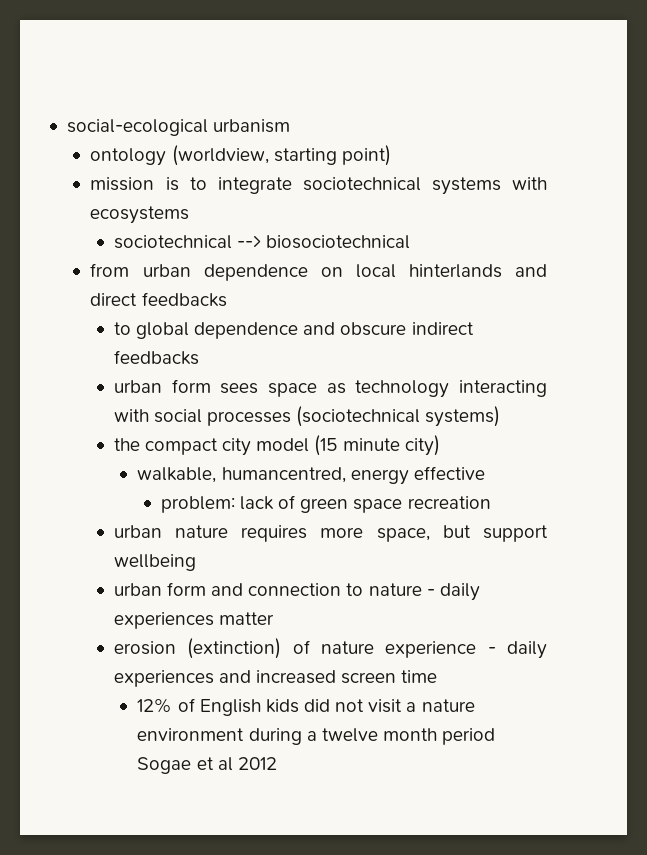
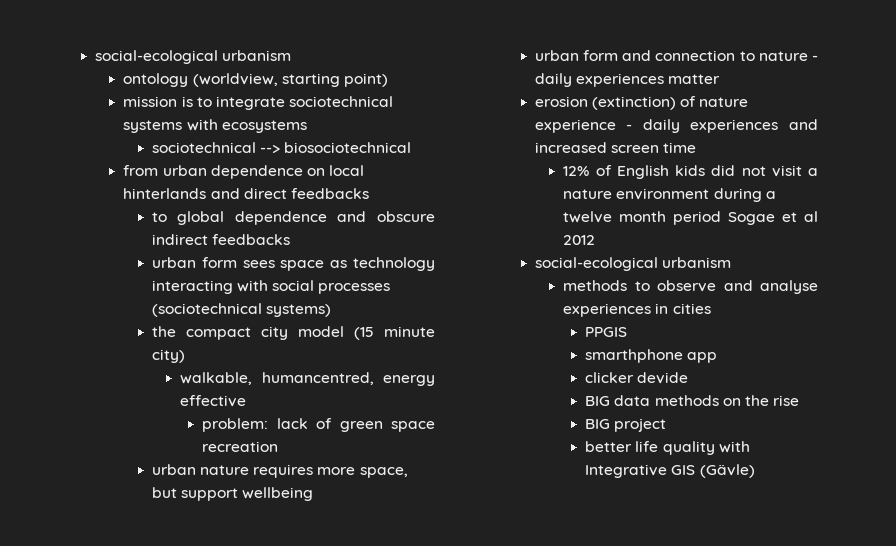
(277, 763) none -> [534,257,732,271] [563,280,818,294] [563,303,711,317] [585,327,628,337] [585,349,718,363] [585,372,689,384] [585,395,800,406] [585,418,667,432] [585,441,750,455] [585,464,755,478] // social-ecological urbanism // methods to observe and analyse experiences in cities // PPGIS // smarthphone app // clicker devide // BIG data methods on the rise // BIG project // better life quality with Integrative GIS (Gävle)

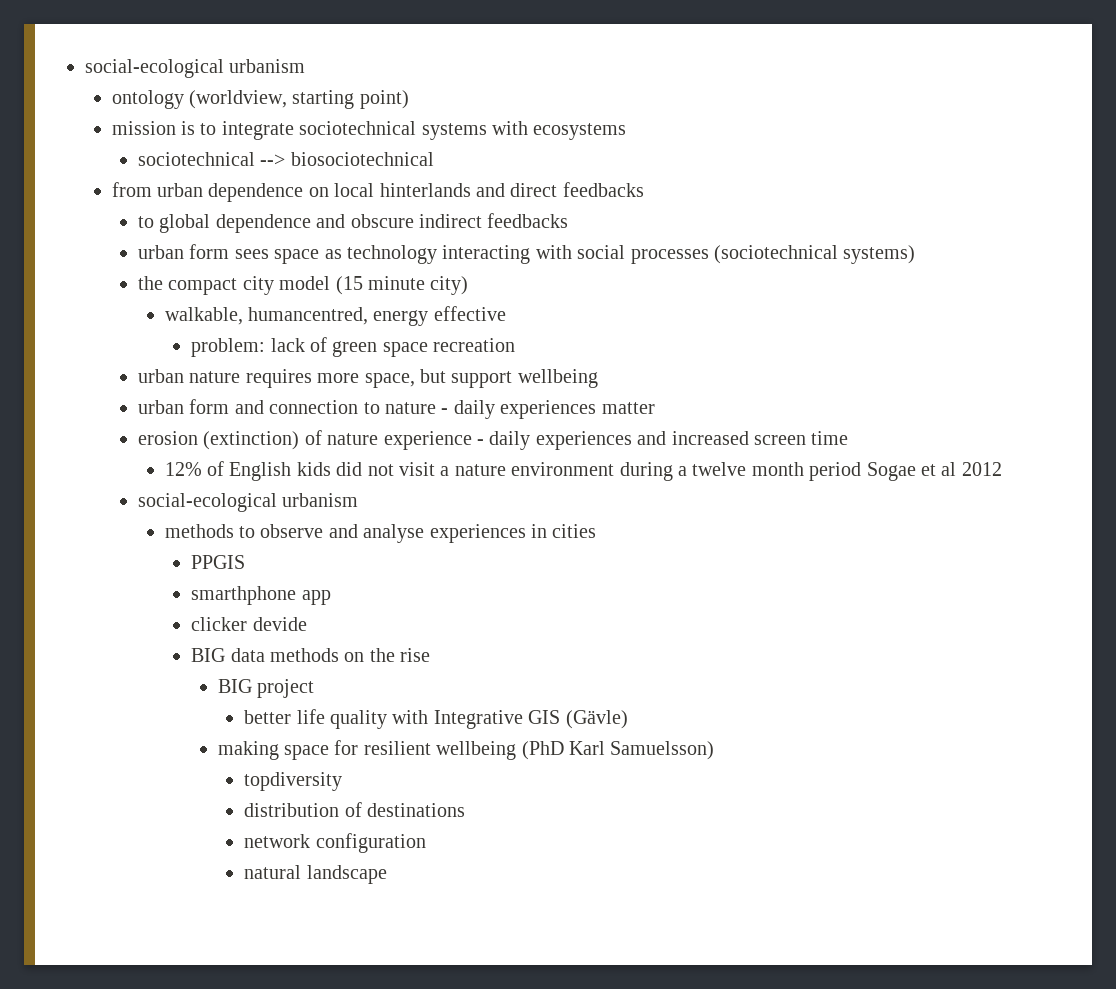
(755, 471) none -> [217,740,715,760] [244,772,343,791] [244,802,466,817] [244,833,426,853] [244,865,387,884] // making space for resilient wellbeing (PhD Karl Samuelsson) // topdiversity // distribution of destinations // network configuration // natural landscape

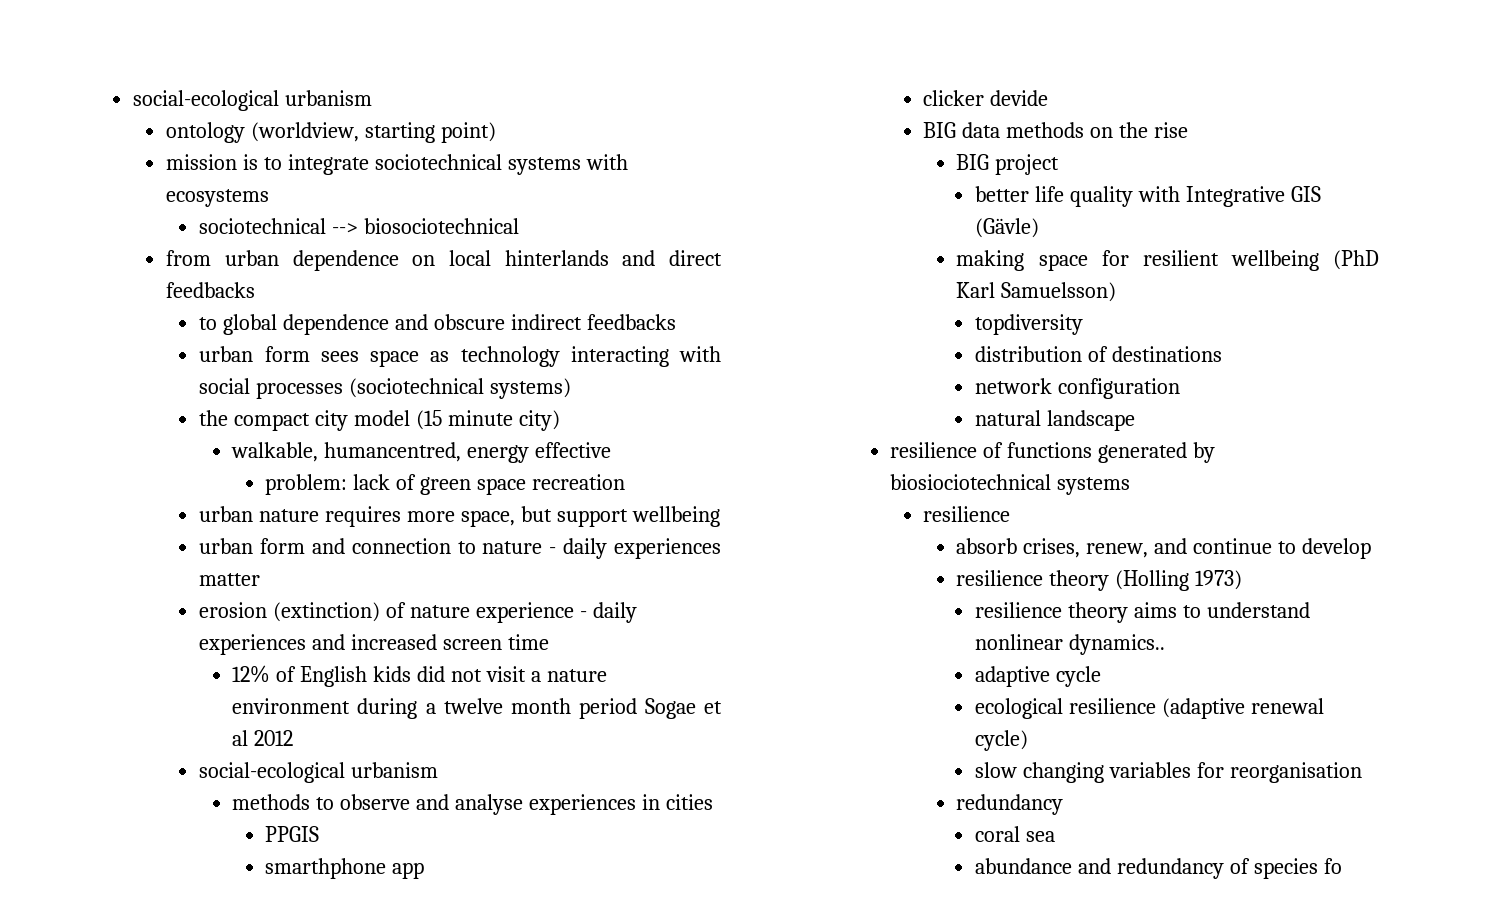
(387, 874) none -> [890,442,1216,463] [890,474,1131,495] [923,506,1011,522] [956,538,1372,559] [956,570,1243,591] [974,602,1310,623] [974,634,1165,655] [974,666,1101,687] [974,698,1324,719] [974,730,1028,751] [974,762,1362,783] [956,794,1064,815] [974,826,1055,842] [974,858,1342,879] // resilience of functions generated by biosiociotechnical systems // resilience // absorb crises, renew, and continue to develop // resilience theory (Holling 1973) // resilience theory aims to understand nonlinear dynamics.. // adaptive cycle // ecological resilience (adaptive renewal cycle) // slow changing variables for reorganisation // redundancy // coral sea // abundance and redundancy of species fo

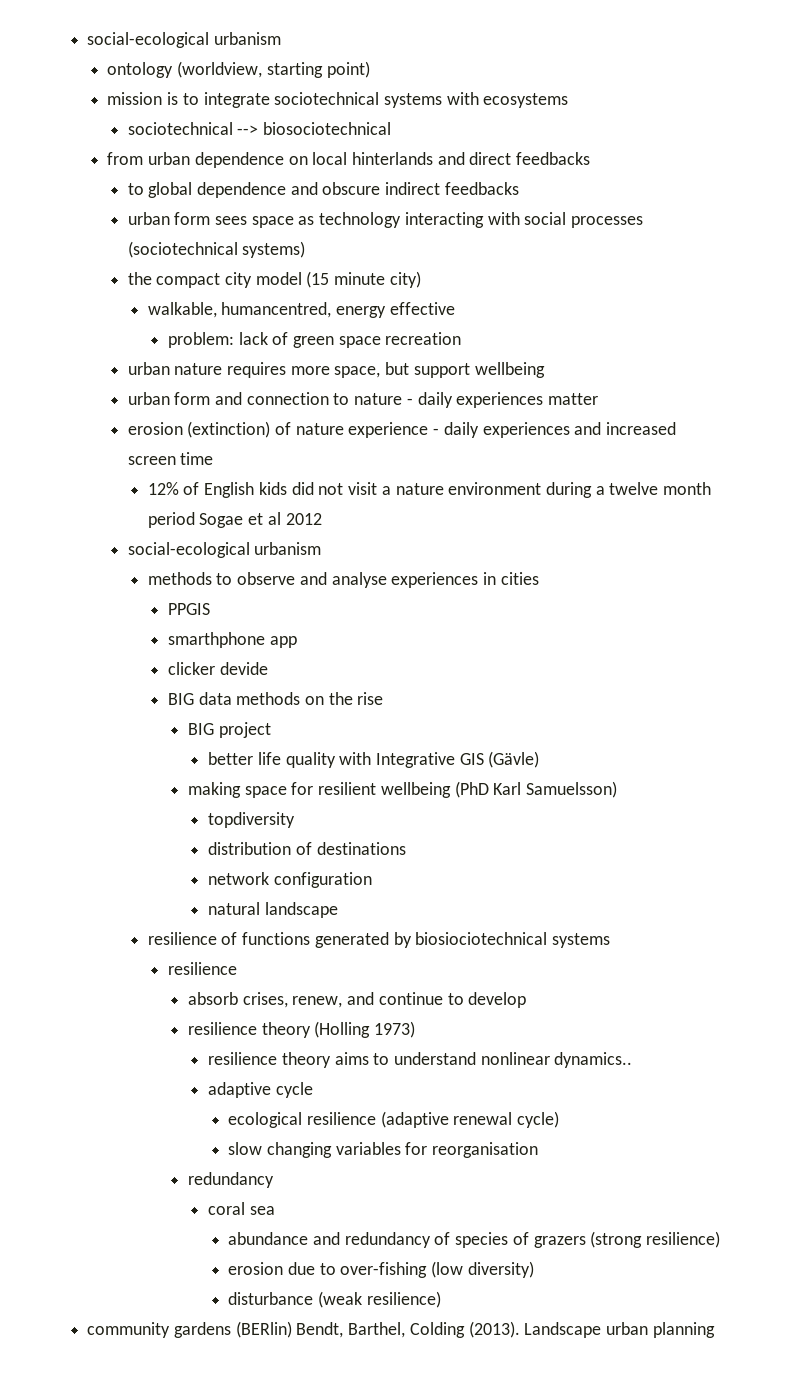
[1323,858,1342,874] fo -> [512,1231,721,1248] [228,1261,534,1278] [228,1291,441,1308] [87,1321,715,1338] of grazers (strong resilience) // erosion due to over-fishing (low diversity) // disturbance (weak resilience) // community gardens (BERlin) Bendt, Barthel, Colding (2013). Landscape urban planning

